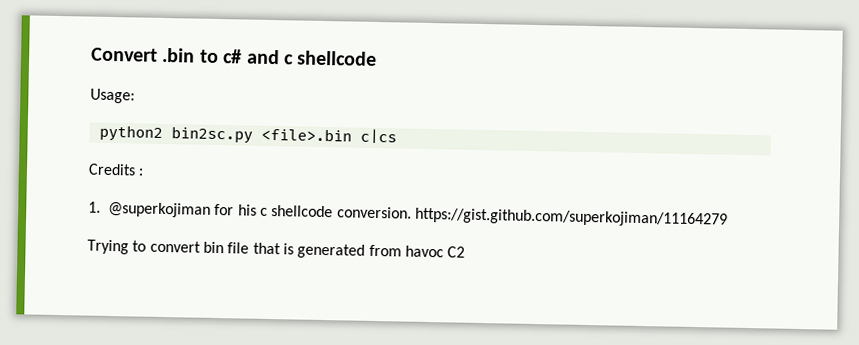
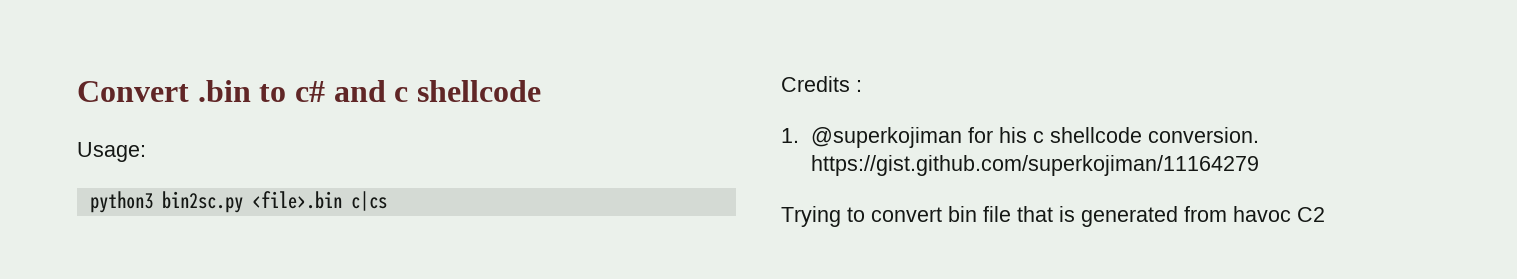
[98,124,163,142] python2 -> [89,191,153,213] python3

